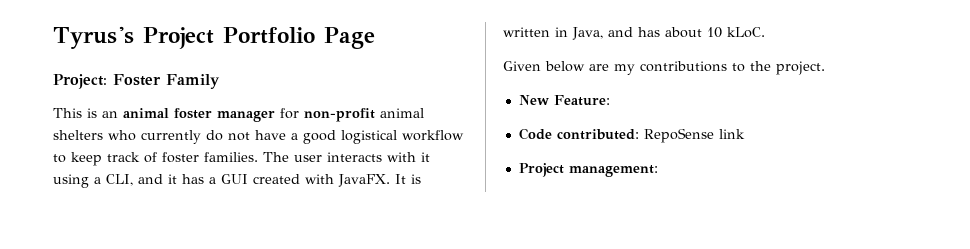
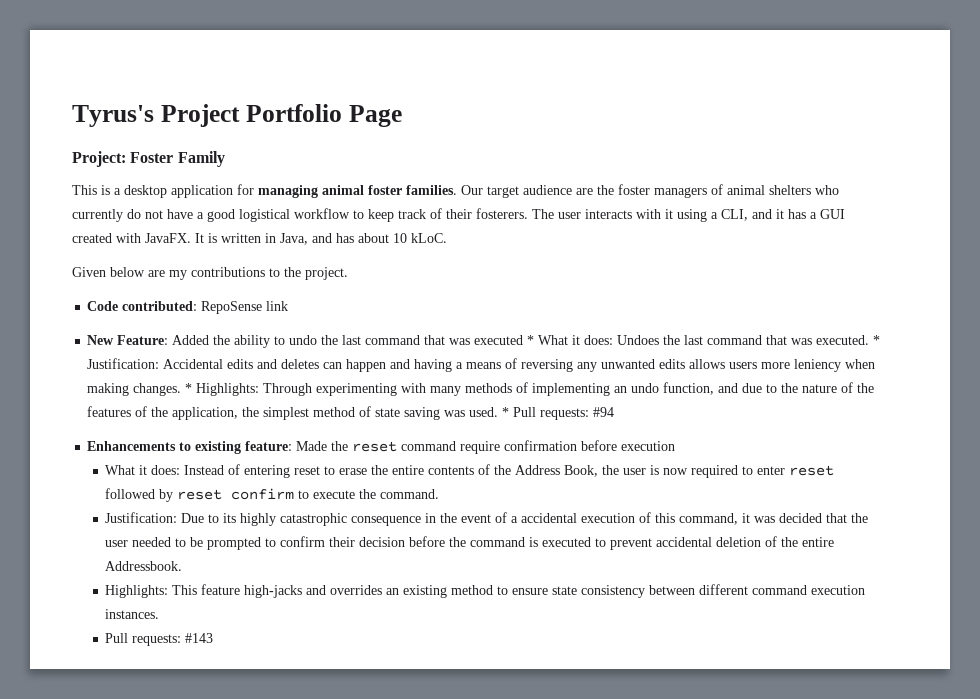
[102,108,375,122] an animal foster manager for non-profit -> [114,184,723,198] a desktop application for managing animal foster families. Our target audience are the foster managers of
[162,152,258,163] foster families. -> [446,208,528,219] their fosterers.
[518,95,610,106] // New Feature: -> (348, 273) none
[518,163,658,177] Project management: -> [87,335,881,348] [87,358,876,372] [87,382,875,396] [87,406,615,420] [87,440,676,454] [105,464,835,478] [105,488,440,502] [105,512,869,526] [105,536,835,550] [105,561,183,571] [105,584,866,598] [105,609,160,619] [105,633,214,646] New Feature: Added the ability to undo the last command that was executed * What it does: Undoes the last command that was executed. * Justification: Accidental edits and deletes can happen and having a means of reversing any unwanted edits allows users more leniency when making changes. * Highlights: Through experimenting with many methods of implementing an undo function, and due to the nature of the features of the application, the simplest method of state saving was used. * Pull requests: #94 // Enhancements to existing feature: Made the reset command require confirmation before execution // What it does: Instead of entering reset to erase the entire contents of the Address Book, the user is now required to enter reset followed by reset confirm to execute the command. // Justification: Due to its highly catastrophic consequence in the event of a accidental execution of this command, it was decided that the user needed to be prompted to confirm their decision before the command is executed to prevent accidental deletion of the entire Addressbook. // Highlights: This feature high-jacks and overrides an existing method to ensure state consistency between different command execution instances. // Pull requests: #143

